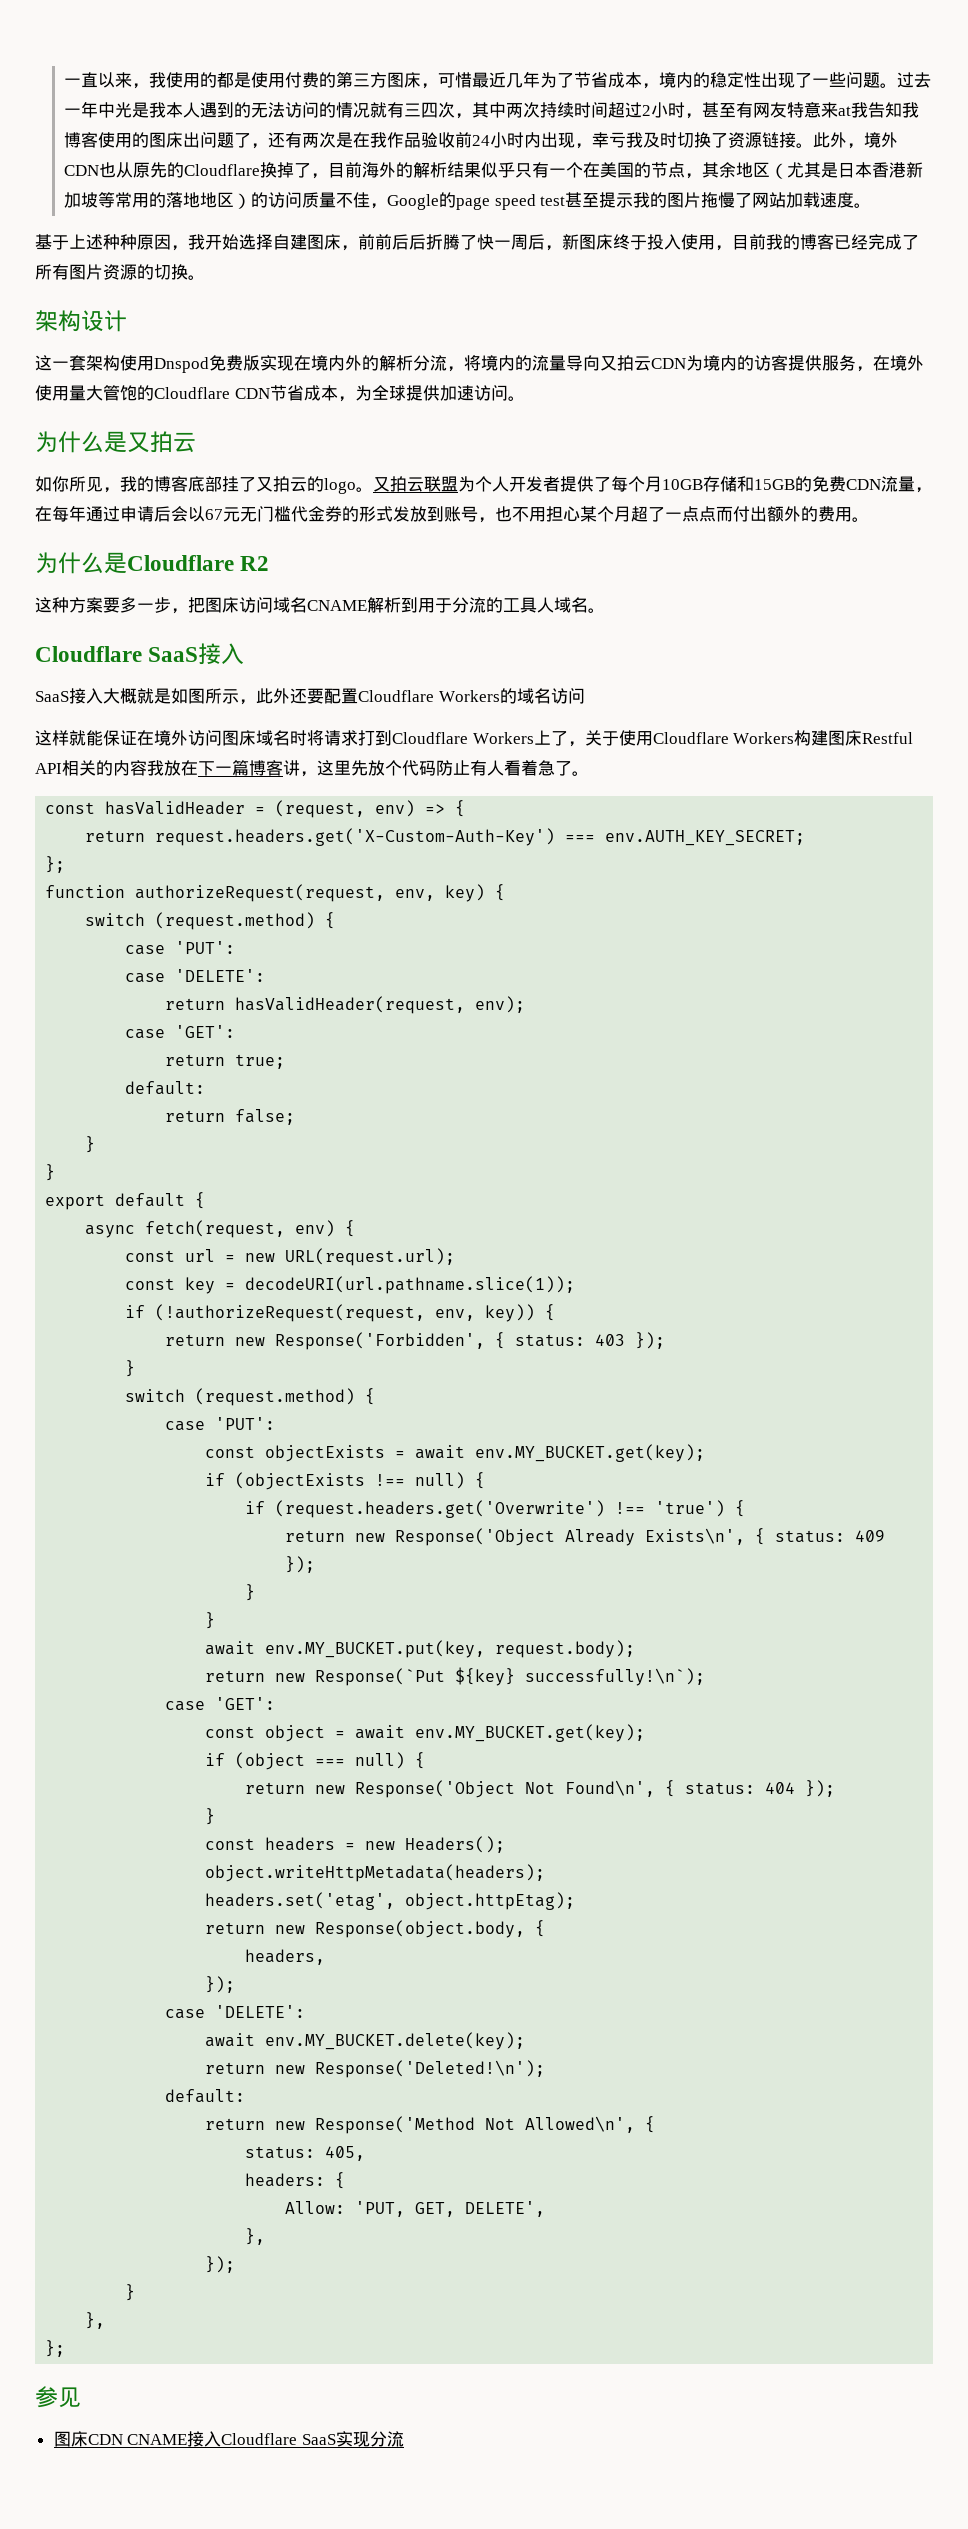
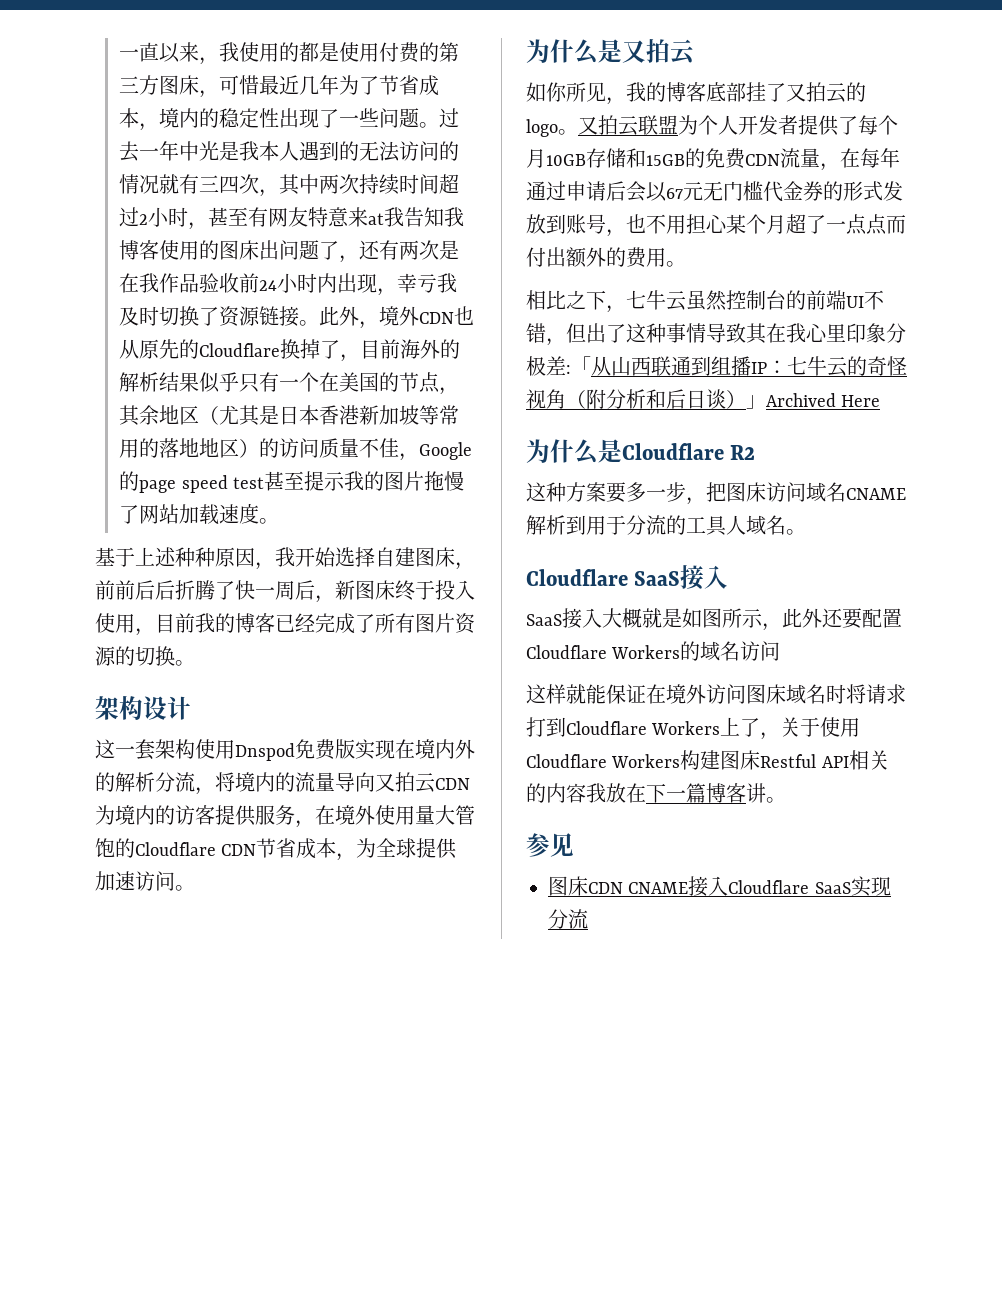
(869, 519) none -> [526,290,884,313] [526,323,906,346] [526,356,907,377] [526,389,881,409] // 相比之下，七牛云虽然控制台的前端UI不错，但出了这种事情导致其在我心里印象分极差:「从山西联通到组播IP：七牛云的奇怪视角（附分析和后日谈）」Archived Here
[300,760,589,777] [45,800,466,818] [85,828,806,846] [45,856,66,873] [45,884,506,902] [85,912,336,930] [125,941,236,955] [125,969,266,983] [165,996,526,1014] [125,1025,236,1039] [165,1054,286,1069] [125,1081,206,1095] [165,1109,296,1125] [85,1136,96,1153] [45,1164,56,1181] [45,1192,206,1210] [85,1220,356,1238] [125,1248,456,1266] [125,1276,576,1294] [125,1304,556,1322] [165,1332,666,1350] [125,1360,136,1377] [125,1388,376,1406] [165,1417,276,1431] [205,1444,706,1462] [205,1472,486,1490] [245,1500,746,1518] [285,1528,886,1546] [285,1556,316,1573] [245,1584,256,1601] [205,1612,216,1629] [205,1640,636,1658] [205,1667,706,1686] [165,1697,276,1711] [205,1724,646,1742] [205,1752,426,1770] [245,1780,836,1798] [205,1808,216,1825] [205,1836,506,1853] [205,1864,546,1882] [205,1892,576,1910] [205,1920,546,1938] [245,1949,326,1965] [205,1976,236,1993] [165,2005,306,2019] [205,2032,526,2050] [205,2060,546,2078] [165,2089,246,2103] [205,2116,656,2134] [245,2146,366,2161] [245,2172,346,2189] [285,2201,546,2217] [245,2228,266,2245] [205,2256,236,2273] [125,2284,136,2301] [85,2312,106,2329] [45,2340,66,2357] ，这里先放个代码防止有人看着急了。 // const hasValidHeader = (request, env) => { // return request.headers.get('X-Custom-Auth-Key') === env.AUTH_KEY_SECRET; // }; // function authorizeRequest(request, env, key) { // switch (request.method) { // case 'PUT': // case 'DELETE': // return hasValidHeader(request, env); // case 'GET': // return true; // default: // return false; // } // } // export default { // async fetch(request, env) { // const url = new URL(request.url); // const key = decodeURI(url.pathname.slice(1)); // if (!authorizeRequest(request, env, key)) { // return new Response('Forbidden', { status: 403 }); // } // switch (request.method) { // case 'PUT': // const objectExists = await env.MY_BUCKET.get(key); // if (objectExists !== null) { // if (request.headers.get('Overwrite') !== 'true') { // return new Response('Object Already Exists\n', { status: 409 }); // } // } // await env.MY_BUCKET.put(key, request.body); // return new Response(`Put ${key} successfully!\n`); // case 'GET': // const object = await env.MY_BUCKET.get(key); // if (object === null) { // return new Response('Object Not Found\n', { status: 404 }); // } // const headers = new Headers(); // object.writeHttpMetadata(headers); // headers.set('etag', object.httpEtag); // return new Response(object.body, { // headers, // }); // case 'DELETE': // await env.MY_BUCKET.delete(key); // return new Response('Deleted!\n'); // default: // return new Response('Method Not Allowed\n', { // status: 405, // headers: { // Allow: 'PUT, GET, DELETE', // }, // }); // } // }, // }; -> [766,797,786,803] 。

